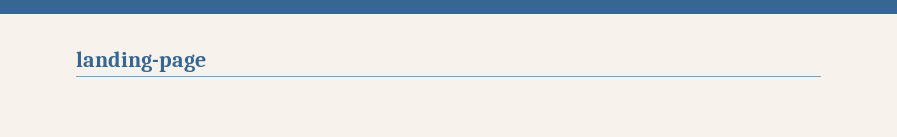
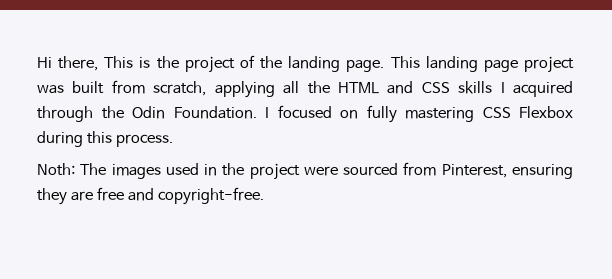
[76,51,206,72] landing-page -> [37,55,574,73] [37,80,573,98] [37,105,573,123] [37,131,173,147] [37,162,573,180] [37,187,264,205] Hi there, This is the project of the landing page. This landing page project was built from scratch, applying all the HTML and CSS skills I acquired through the Odin Foundation. I focused on fully mastering CSS Flexbox during this process. // Noth: The images used in the project were sourced from Pinterest, ensuring they are free and copyright-free.

